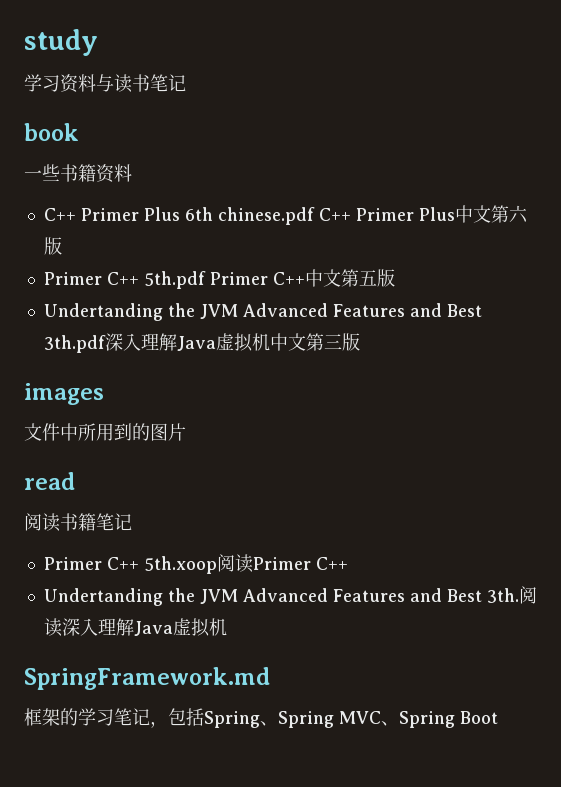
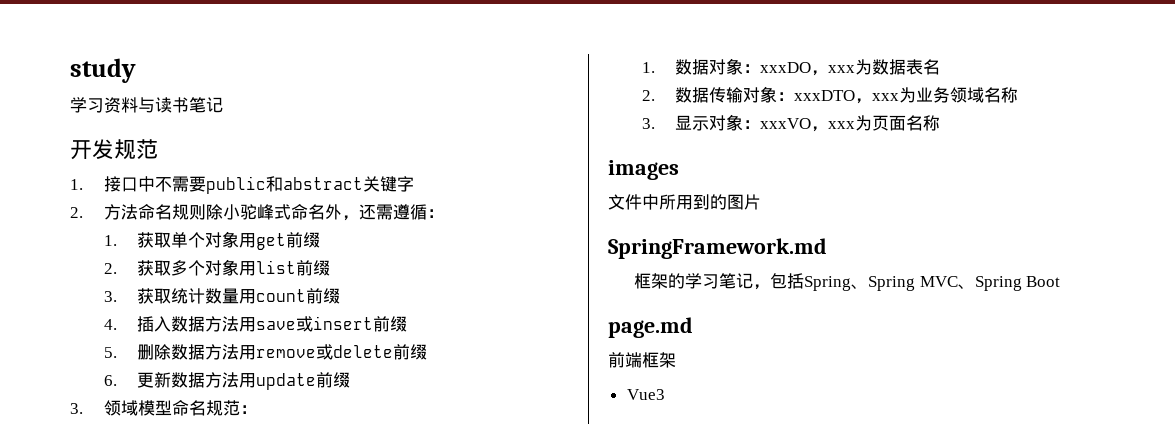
[24,123,79,141] [24,164,132,183] [43,205,528,225] [43,237,62,255] [43,269,395,289] [43,303,482,321] [43,333,360,353] book // 一些书籍资料 // C++ Primer Plus 6th chinese.pdf C++ Primer Plus中文第六版 // Primer C++ 5th.pdf Primer C++中文第五版 // Undertanding the JVM Advanced Features and Best 3th.pdf深入理解Java虚拟机中文第三版 -> [70,139,158,160] [70,176,414,194] [70,204,444,221] [103,231,321,250] [103,259,331,276] [103,288,341,304] [103,316,408,332] [103,344,428,360] [103,372,351,390] [70,400,257,416] [641,58,941,76] [641,86,1019,104] [641,114,941,132] 开发规范 // 1.接口中不需要public和abstract关键字 // 2.方法命名规则除小驼峰式命名外，还需遵循： // 1.获取单个对象用get前缀 // 2.获取多个对象用list前缀 // 3.获取统计数量用count前缀 // 4.插入数据方法用save或insert前缀 // 5.删除数据方法用remove或delete前缀 // 6.更新数据方法用update前缀 // 3.领域模型命名规范： // 1.数据对象：xxxDO，xxx为数据表名 // 2.数据传输对象：xxxDTO，xxx为业务领域名称 // 3.显示对象：xxxVO，xxx为页面名称
[24,472,75,490] [24,513,132,532] [43,554,348,574] [43,586,537,606] [43,618,227,637] // read // 阅读书籍笔记 // Primer C++ 5th.xoop阅读Primer C++ // Undertanding the JVM Advanced Features and Best 3th.阅读深入理解Java虚拟机 -> (761, 202) none
(498, 717) none -> [608,317,693,338] [608,352,676,368] [626,389,665,400] // page.md // 前端框架 // Vue3

